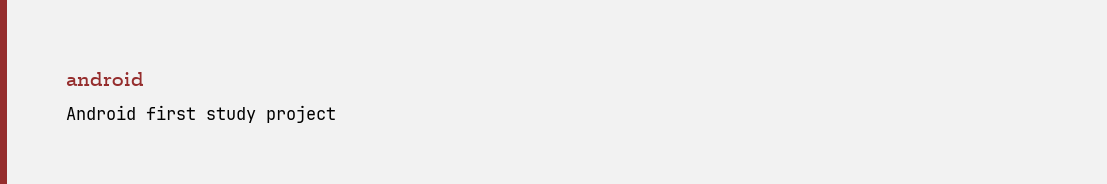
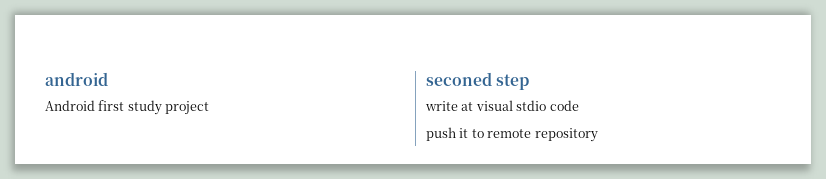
(336, 114) none -> [426,72,530,90] [425,100,579,111] [426,127,598,142] // seconed step // write at visual stdio code // push it to remote repository

